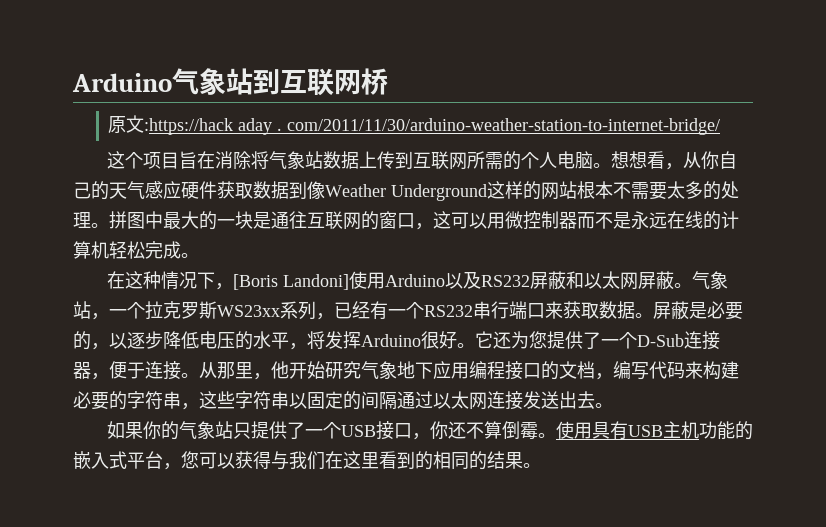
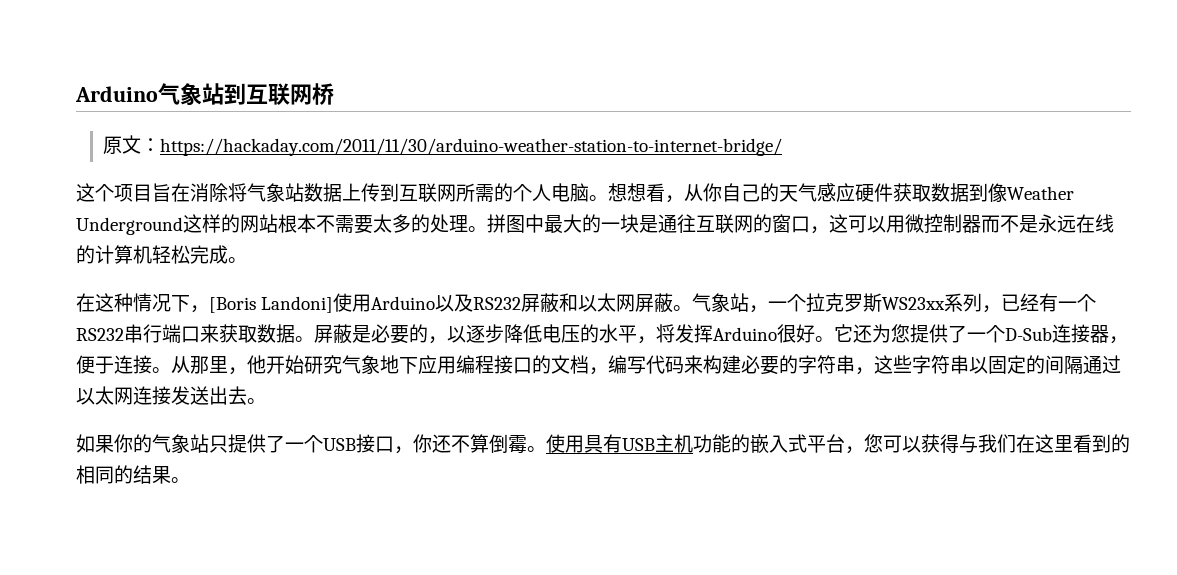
[144,118,721,135] :https://hack aday . com/2011/11/30/arduino-weather-station-to-internet-bridge/ -> [141,138,783,156] ：https://hackaday.com/2011/11/30/arduino-weather-station-to-internet-bridge/

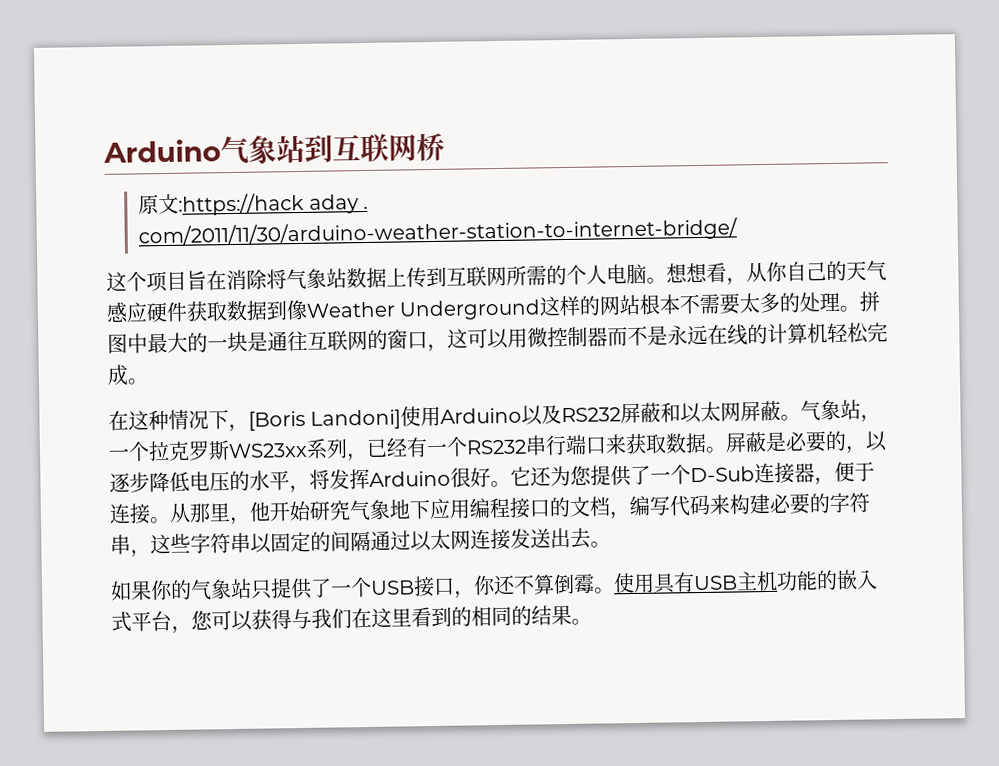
[141,138,783,156] ：https://hackaday.com/2011/11/30/arduino-weather-station-to-internet-bridge/ -> [178,192,369,216] [138,217,739,248] :https://hack aday . com/2011/11/30/arduino-weather-station-to-internet-bridge/

